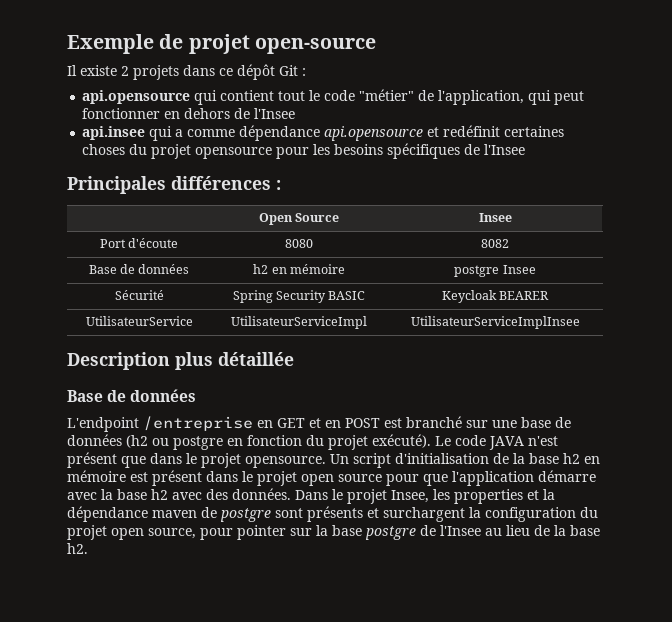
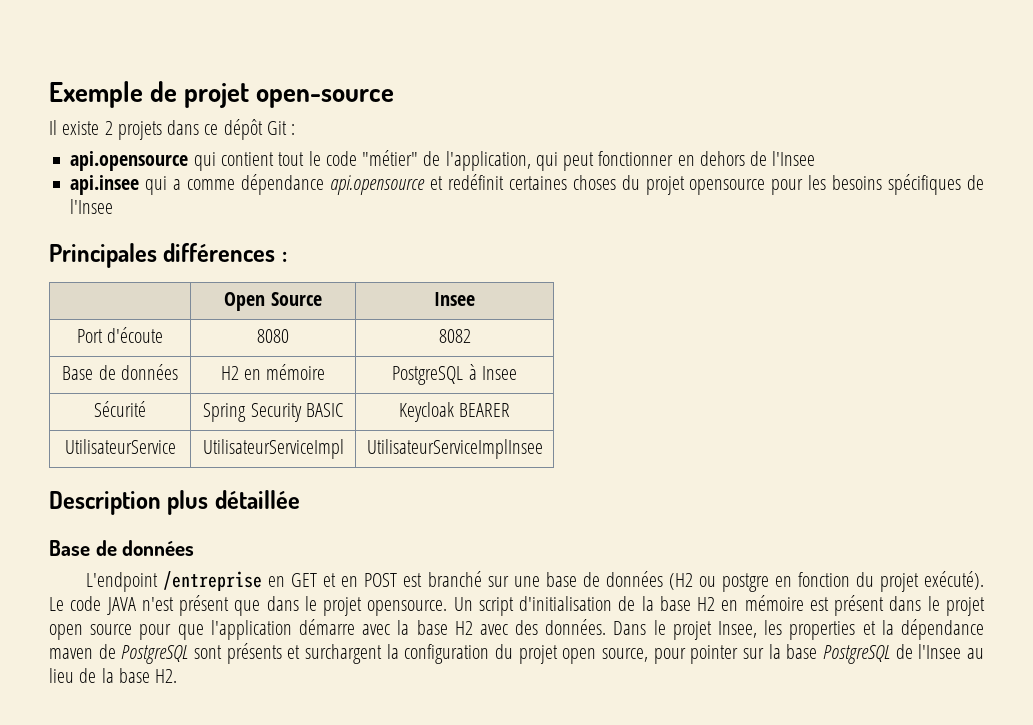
[253,264,269,274] h2 -> [220,366,239,380] H2
[454,265,500,277] postgre -> [392,364,477,385] PostgreSQL à
[126,435,148,448] (h2 -> [668,573,693,590] (H2
[563,453,580,464] h2 -> [697,597,716,611] H2
[151,489,168,500] h2 -> [454,621,473,635] H2
[220,508,271,522] postgre -> [121,645,189,664] PostgreSQL
[365,526,416,540] postgre -> [822,645,890,664] PostgreSQL
[67,543,88,554] h2. -> [155,669,178,683] H2.

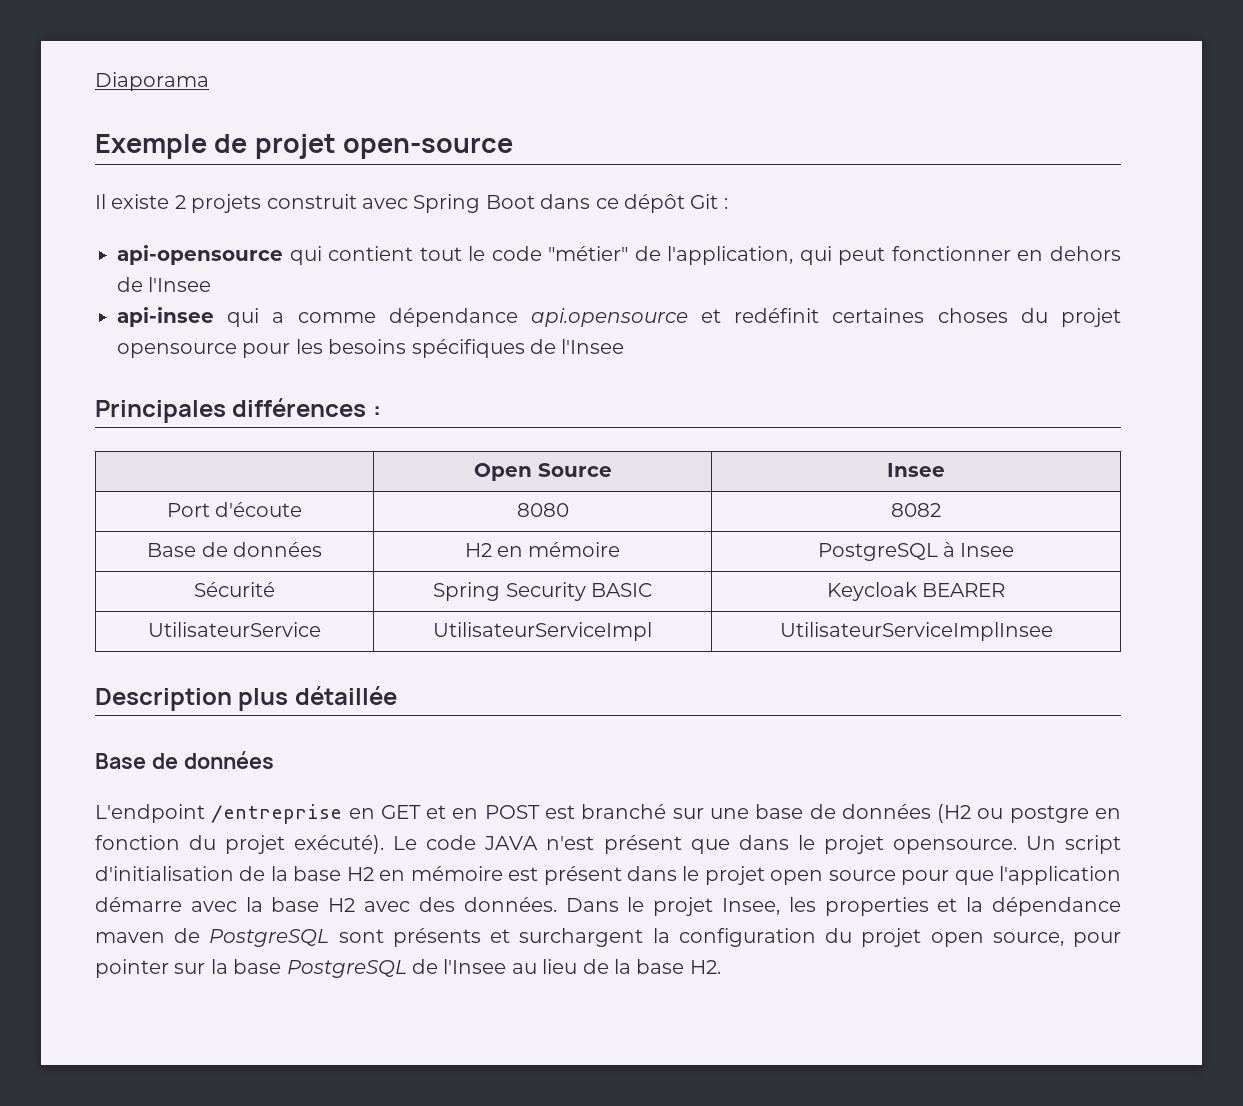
(49, 94) none -> [95,72,209,91] Diaporama //
(162, 130) none -> [266,194,535,213] construit avec Spring Boot
[70,151,189,171] api.opensource -> [117,245,283,265] api-opensource
[70,175,140,195] api.insee -> [117,307,214,327] api-insee

